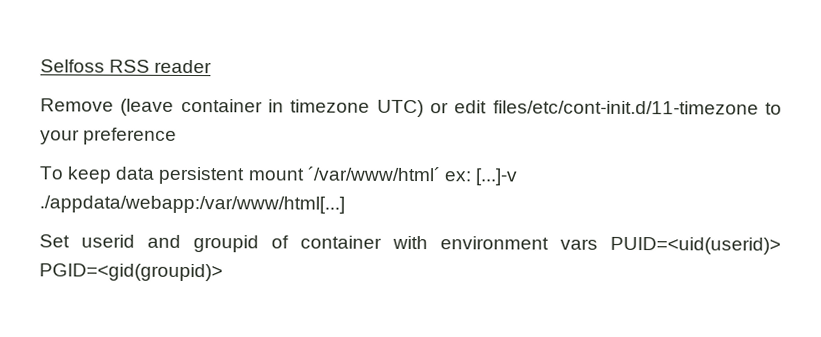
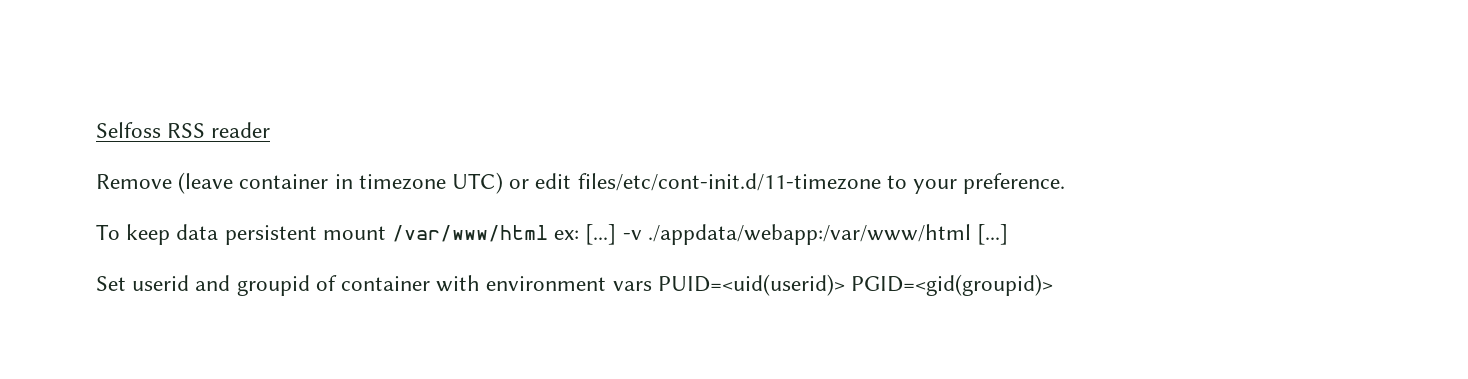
[83,127,178,145] preference -> [963,173,1066,194] preference.
[306,166,518,186] [39,195,345,214] ´/var/www/html´ ex: [...]-v ./appdata/webapp:/var/www/html[...] -> [392,224,1009,245] /var/www/html ex: [...] -v ./appdata/webapp:/var/www/html [...]

